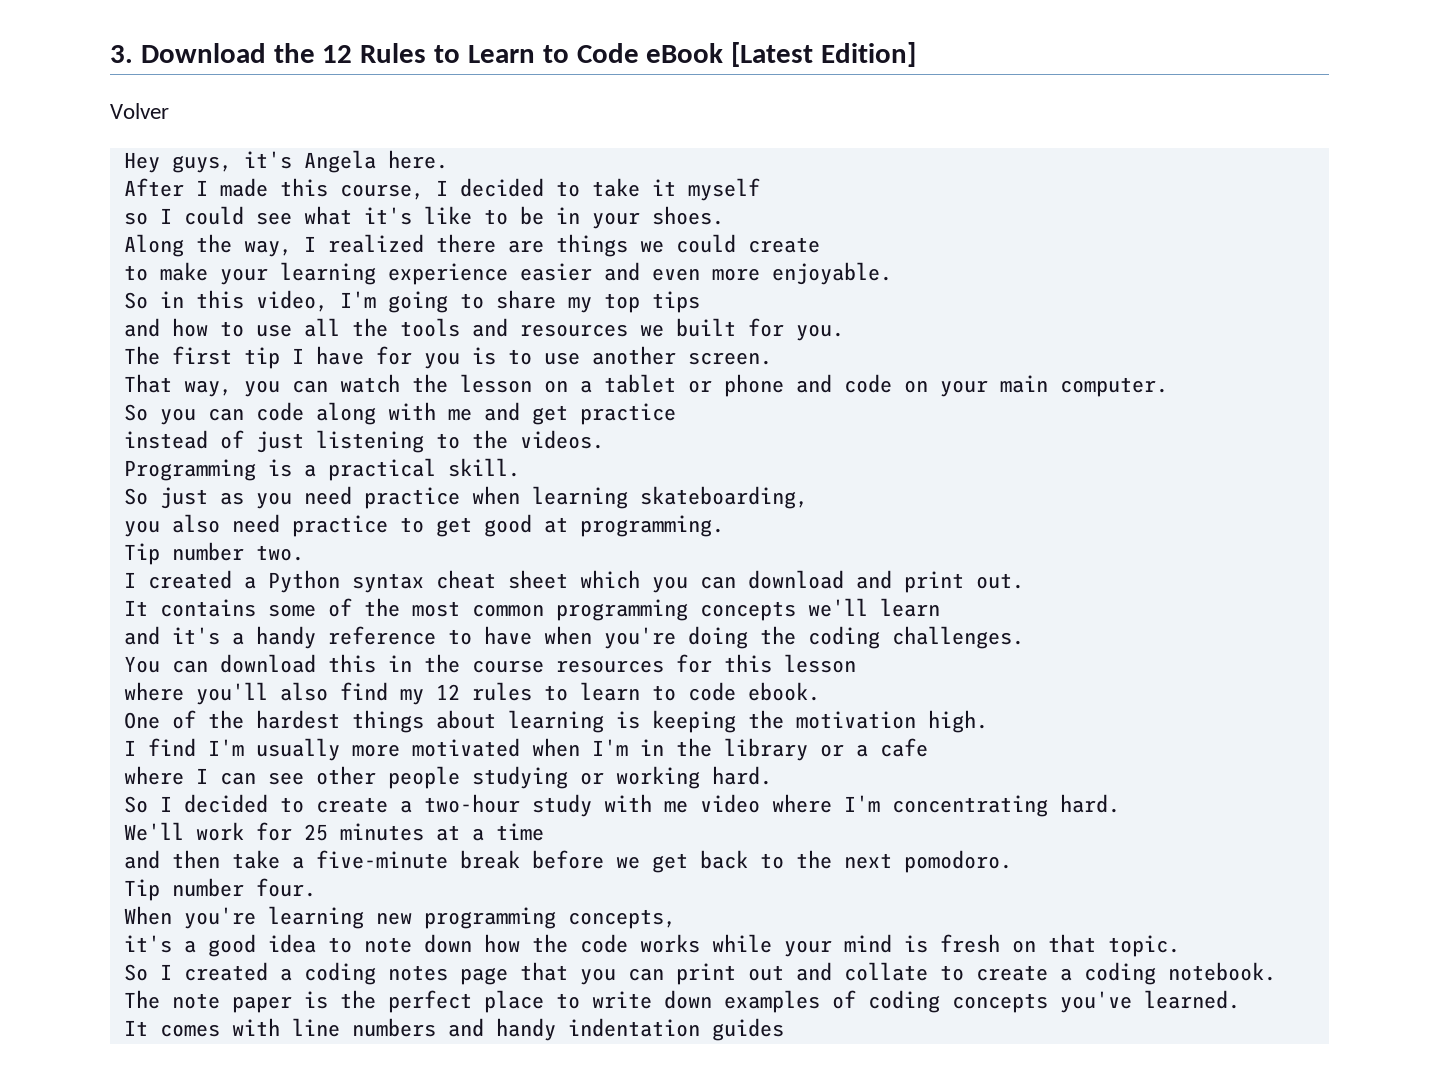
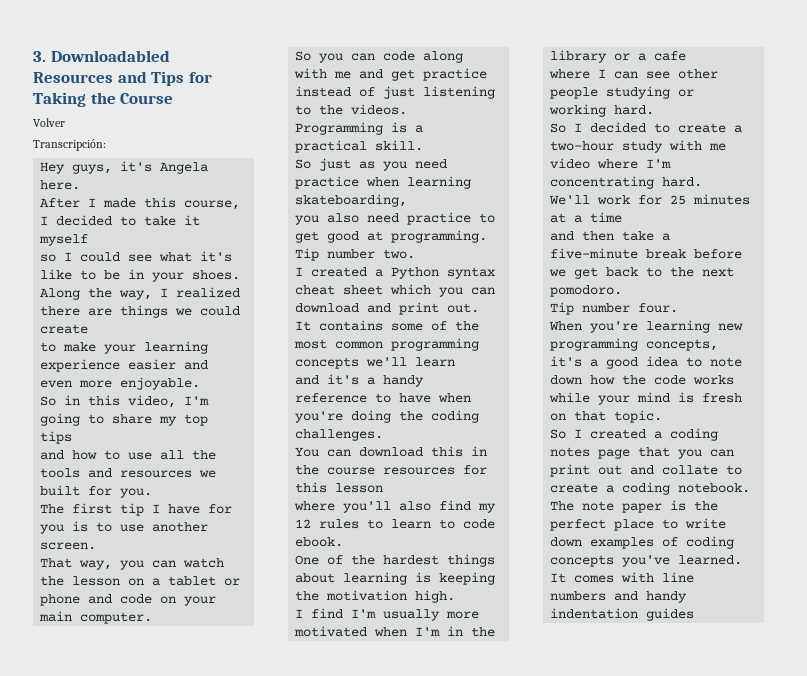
[140,42,917,67] Download the 12 Rules to Learn to Code eBook [Latest Edition] -> [50,50,170,62] [33,71,212,86] [33,92,174,107] Downloadabled Resources and Tips for Taking the Course
(169, 111) none -> [33,139,106,151] // Transcripción:

